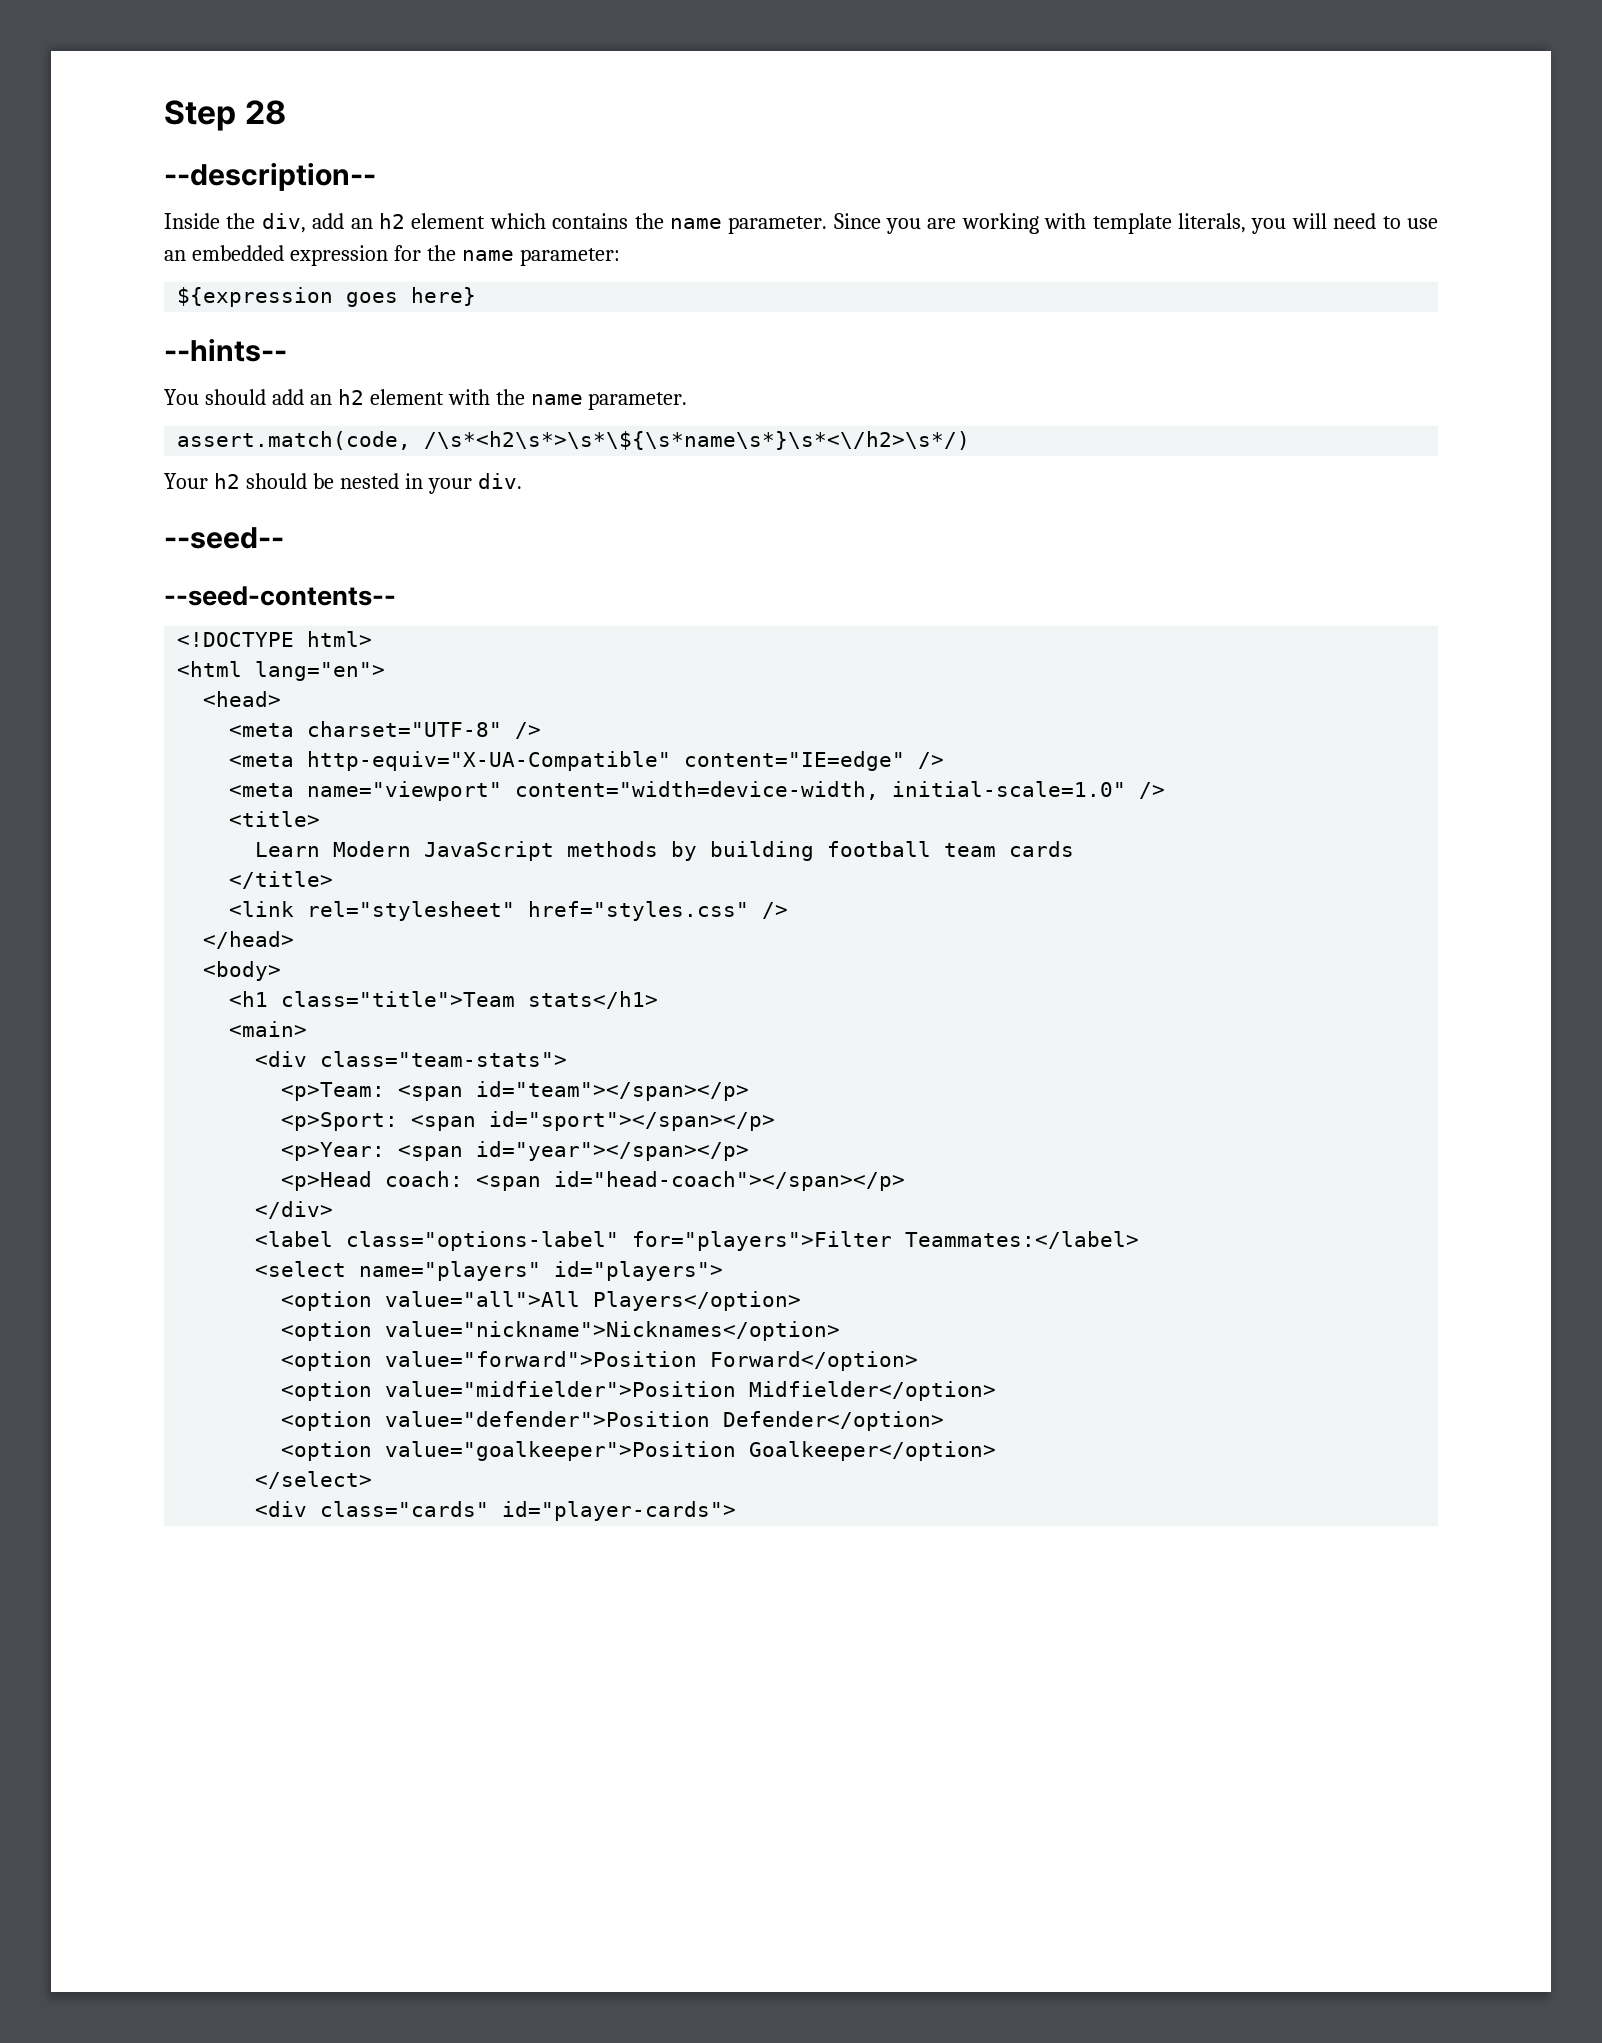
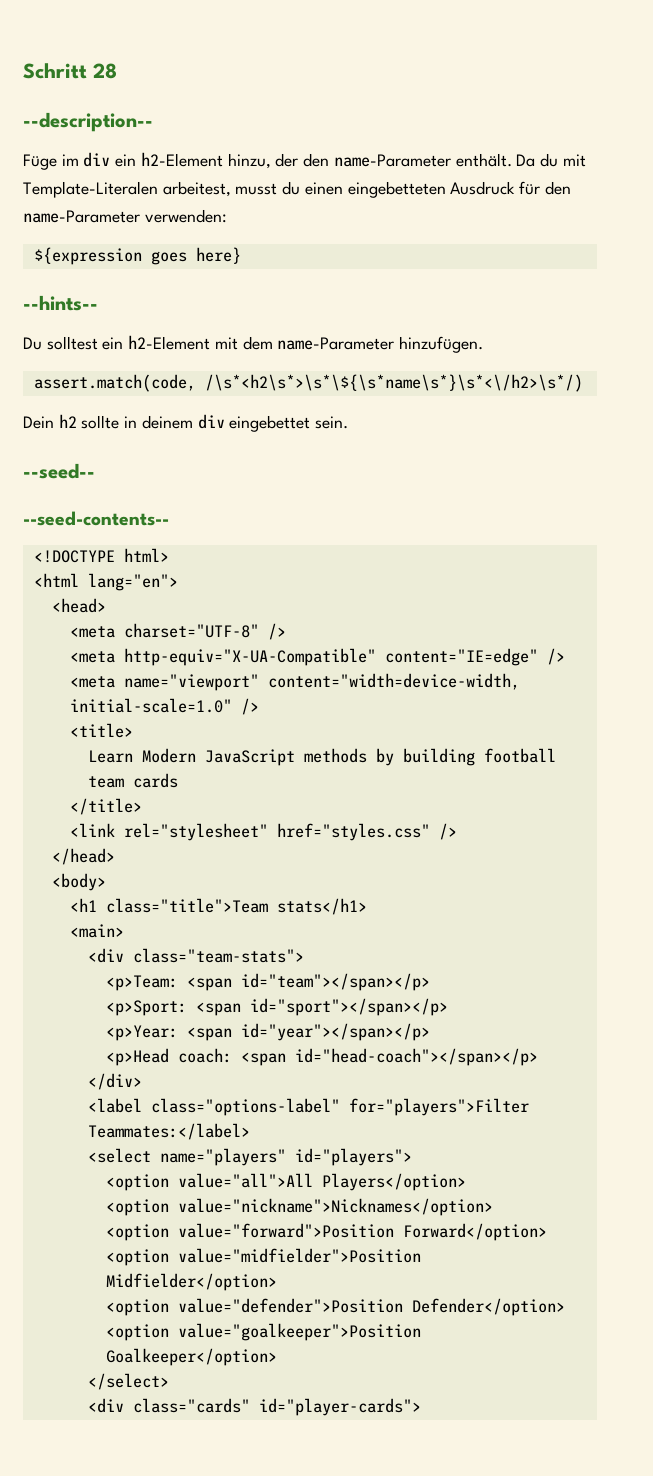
[164,100,236,131] Step -> [23,63,87,79] Schritt
[164,213,1438,234] [164,245,620,266] [177,287,477,307] [164,338,287,362] [164,389,688,410] [177,431,971,450] [164,473,522,494] Inside the div, add an h2 element which contains the name parameter. Since you are working with template literals, you will need to use an embedded expression for the name parameter: // ${expression goes here} // --hints-- // You should add an h2 element with the name parameter. // assert.match(code, /\s*<h2\s*>\s*\${\s*name\s*}\s*<\/h2>\s*/) // Your h2 should be nested in your div. -> [23,152,586,170] [23,181,571,198] [23,209,227,223] [33,247,241,265] [23,295,98,311] [23,335,484,353] [33,374,583,392] [23,414,349,432] Füge im div ein h2-Element hinzu, der den name-Parameter enthält. Da du mit Template-Literalen arbeitest, musst du einen eingebetteten Ausdruck für den name-Parameter verwenden: // ${expression goes here} // --hints-- // Du solltest ein h2-Element mit dem name-Parameter hinzufügen. // assert.match(code, /\s*<h2\s*>\s*\${\s*name\s*}\s*<\/h2>\s*/) // Dein h2 sollte in deinem div eingebettet sein.

